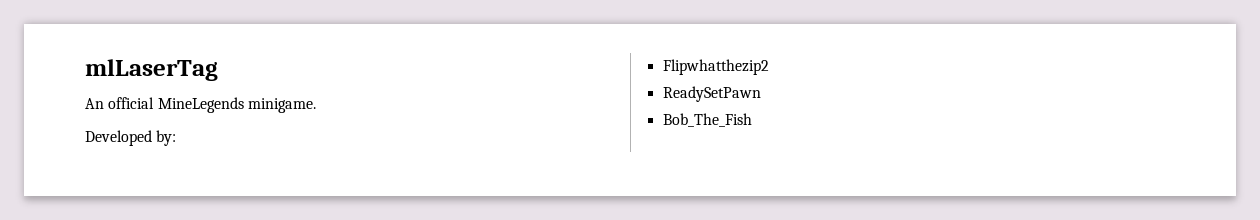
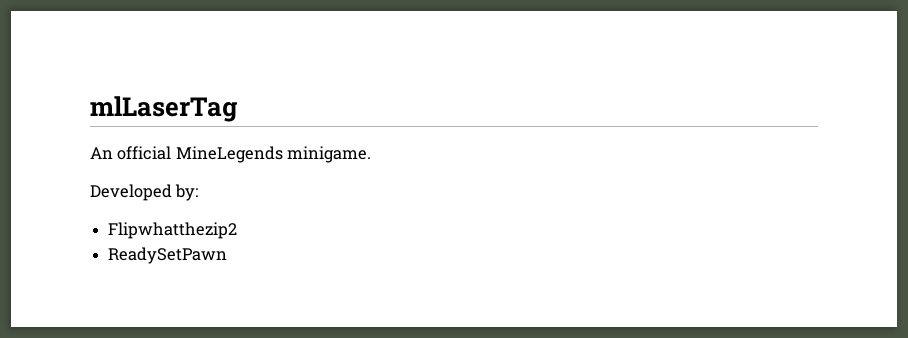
[662,113,752,127] // Bob_The_Fish -> (228, 255) none

